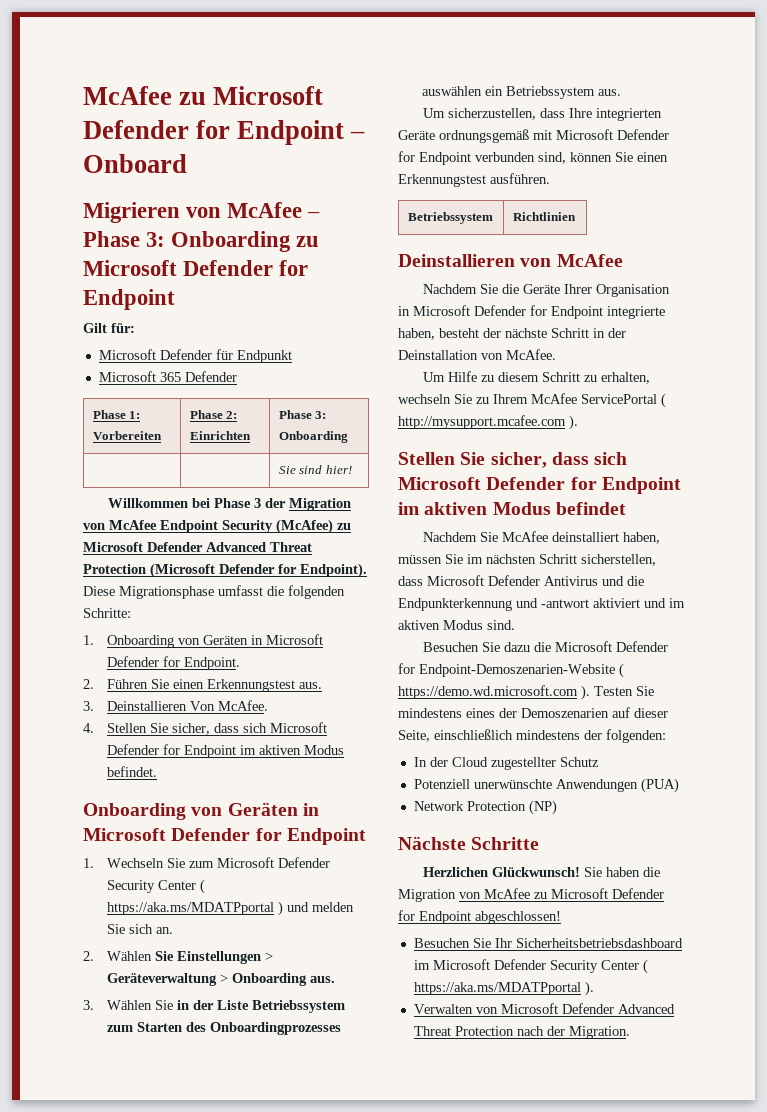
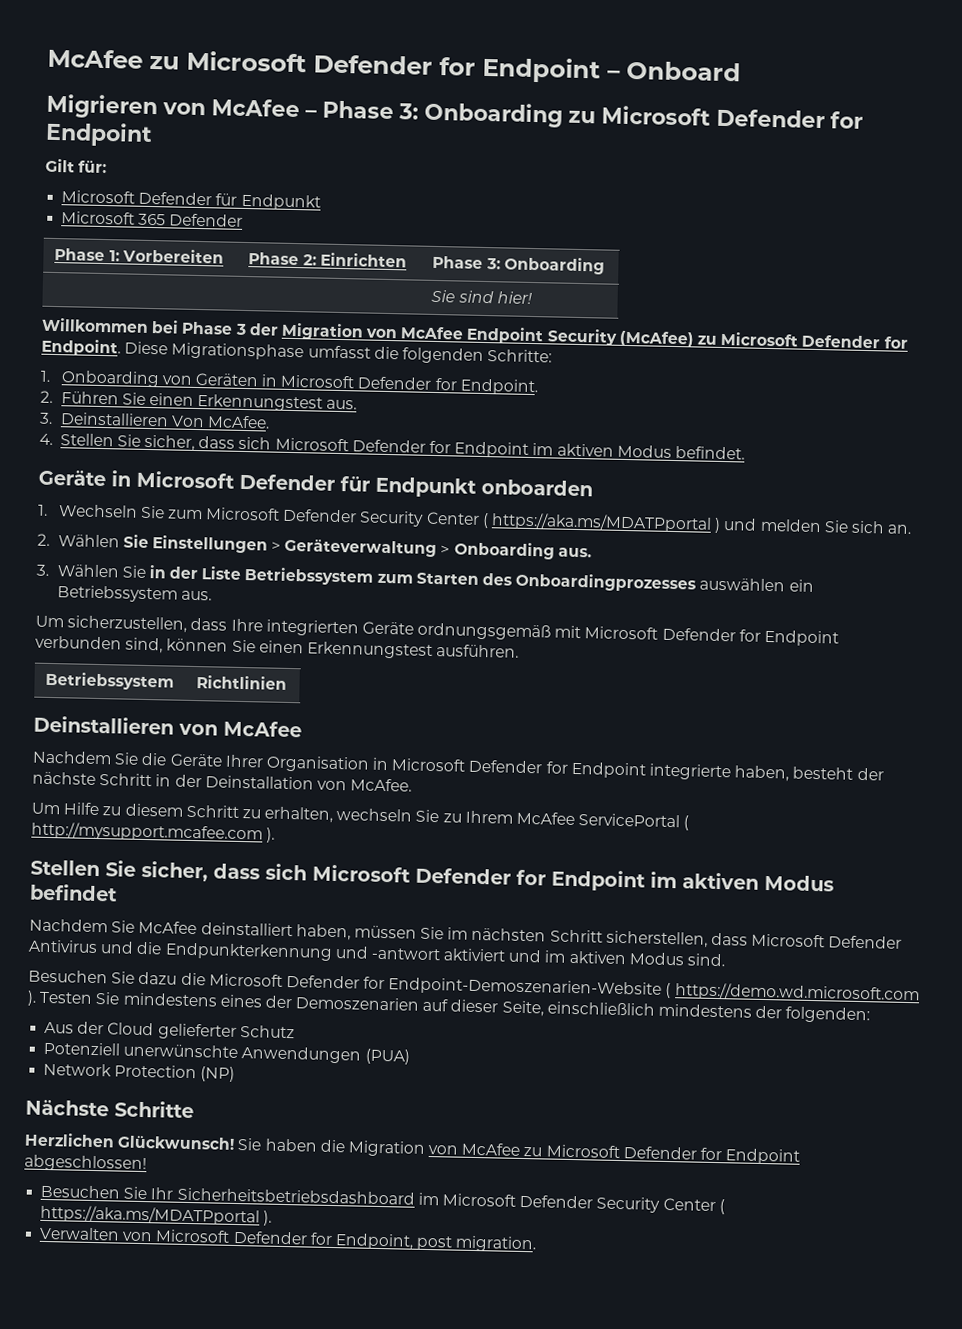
[206,542,312,552] [83,563,367,578] Advanced Threat Protection (Microsoft Defender for Endpoint). -> [883,336,908,349] [41,338,121,357] for Endpoint.
[83,802,319,820] [83,828,366,845] Onboarding von Geräten in Microsoft Defender for Endpoint -> [38,469,593,498] Geräte in Microsoft Defender für Endpunkt onboarden
[413,757,427,767] In -> [44,1021,75,1034] Aus
[490,757,556,770] zugestellter -> [157,1023,237,1040] gelieferter
[617,1004,675,1014] [413,1026,630,1039] Advanced Threat Protection nach der Migration. -> [309,1232,538,1253] for Endpoint, post migration.

